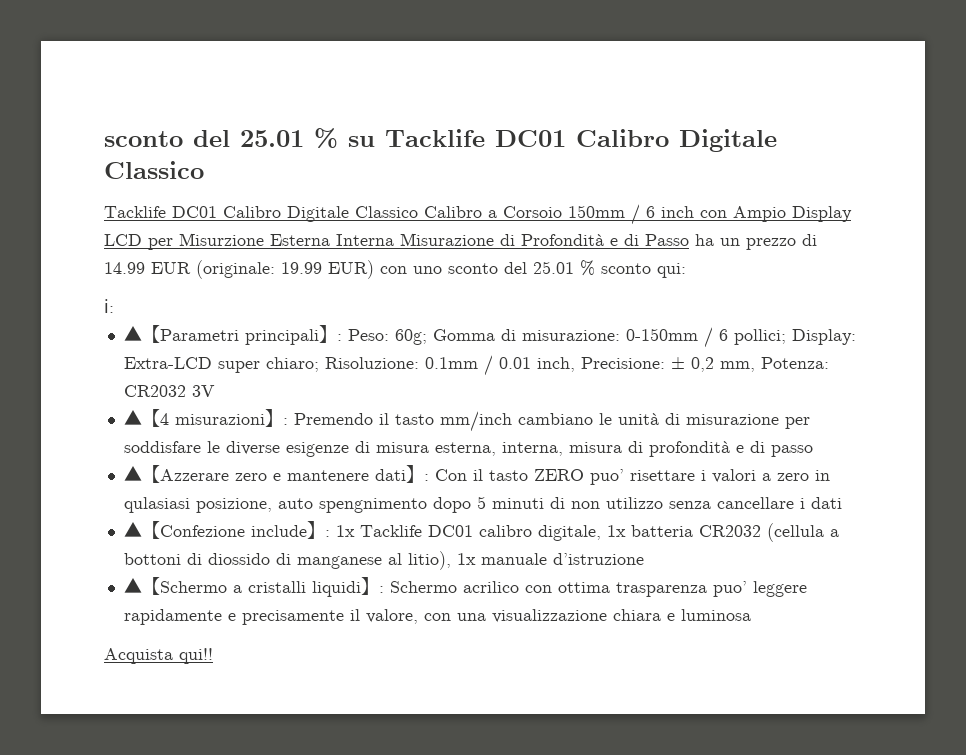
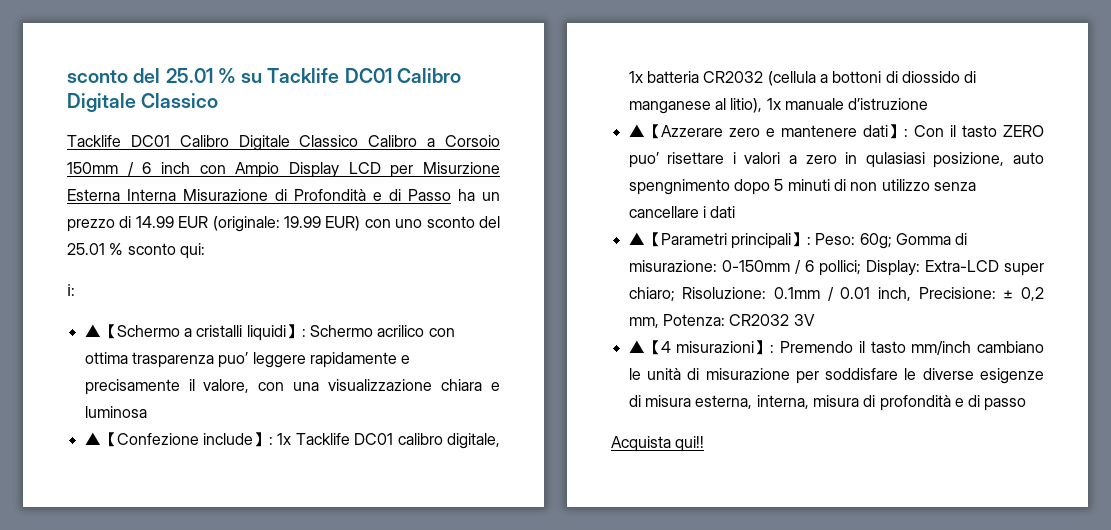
(114, 306) none -> [84,324,455,341] [84,352,411,368] [84,379,500,395] [84,406,147,418] [84,432,500,449] [628,71,977,86] [628,98,929,114] [628,124,1044,139] [628,152,1044,168] [628,179,976,195] [628,206,736,218] // ▲【Schermo a cristalli liquidi】: Schermo acrilico con ottima trasparenza puo’ leggere rapidamente e precisamente il valore, con una visualizzazione chiara e luminosa // ▲【Confezione include】: 1x Tacklife DC01 calibro digitale, 1x batteria CR2032 (cellula a bottoni di diossido di manganese al litio), 1x manuale d’istruzione // ▲【Azzerare zero e mantenere dati】: Con il tasto ZERO puo’ risettare i valori a zero in qulasiasi posizione, auto spengnimento dopo 5 minuti di non utilizzo senza cancellare i dati
[123,465,830,485] [123,496,842,513] [123,521,839,542] [123,551,644,570] [123,577,807,597] [123,609,751,625] // ▲【Azzerare zero e mantenere dati】: Con il tasto ZERO puo’ risettare i valori a zero in qulasiasi posizione, auto spengnimento dopo 5 minuti di non utilizzo senza cancellare i dati // ▲【Confezione include】: 1x Tacklife DC01 calibro digitale, 1x batteria CR2032 (cellula a bottoni di diossido di manganese al litio), 1x manuale d’istruzione // ▲【Schermo a cristalli liquidi】: Schermo acrilico con ottima trasparenza puo’ leggere rapidamente e precisamente il valore, con una visualizzazione chiara e luminosa -> (1027, 404) none

